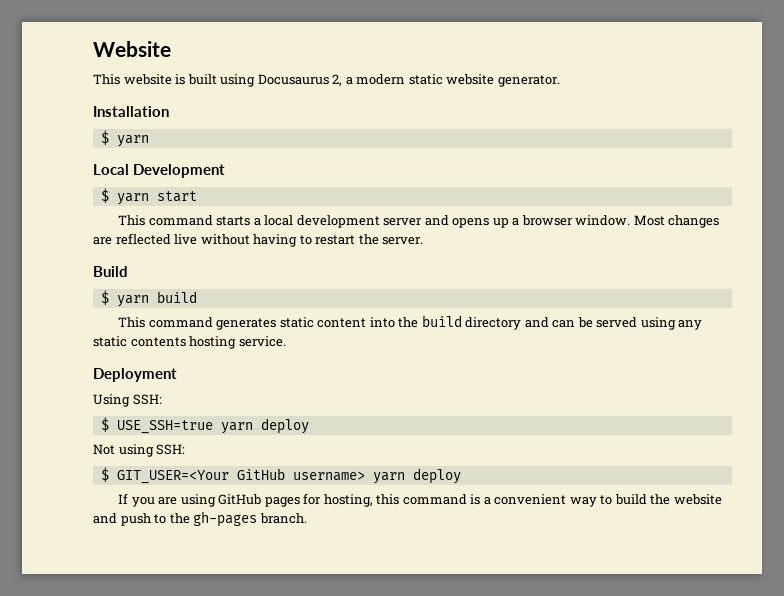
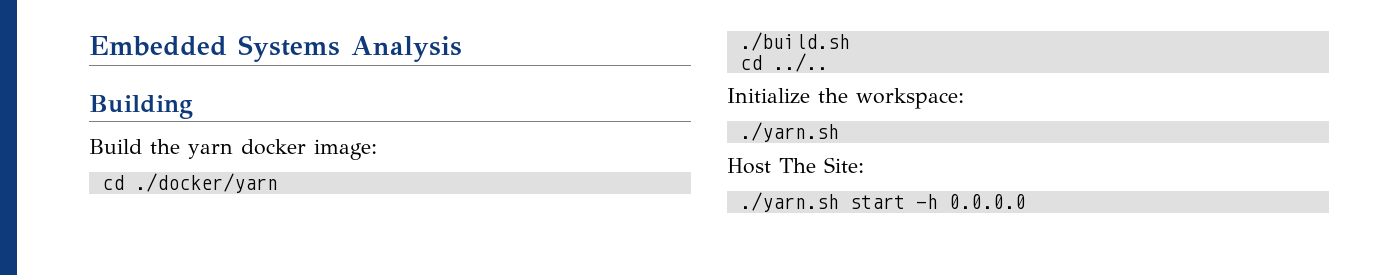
[93,41,171,57] [93,74,560,87] [93,106,169,117] [100,130,149,147] [93,164,226,178] [100,188,197,205] [118,215,720,228] [93,233,424,247] [93,266,128,277] [100,290,197,307] [118,315,703,330] [93,336,286,349] [93,368,177,382] [93,394,162,407] [100,417,309,434] [93,444,186,457] [100,467,461,484] [118,493,722,507] [93,511,307,527] Website // This website is built using Docusaurus 2, a modern static website generator. // Installation // $ yarn // Local Development // $ yarn start // This command starts a local development server and opens up a browser window. Most changes are reflected live without having to restart the server. // Build // $ yarn build // This command generates static content into the build directory and can be served using any static contents hosting service. // Deployment // Using SSH: // $ USE_SSH=true yarn deploy // Not using SSH: // $ GIT_USER=<Your GitHub username> yarn deploy // If you are using GitHub pages for hosting, this command is a convenient way to build the website and push to the gh-pages branch. -> [89,35,462,62] [89,95,193,119] [89,139,377,160] [101,173,278,193] [739,32,850,51] [739,53,828,72] [727,88,964,109] [739,122,839,142] [727,157,864,174] [739,192,1026,212] Embedded Systems Analysis // Building // Build the yarn docker image: // cd ./docker/yarn // ./build.sh // cd ../.. // Initialize the workspace: // ./yarn.sh // Host The Site: // ./yarn.sh start -h 0.0.0.0

